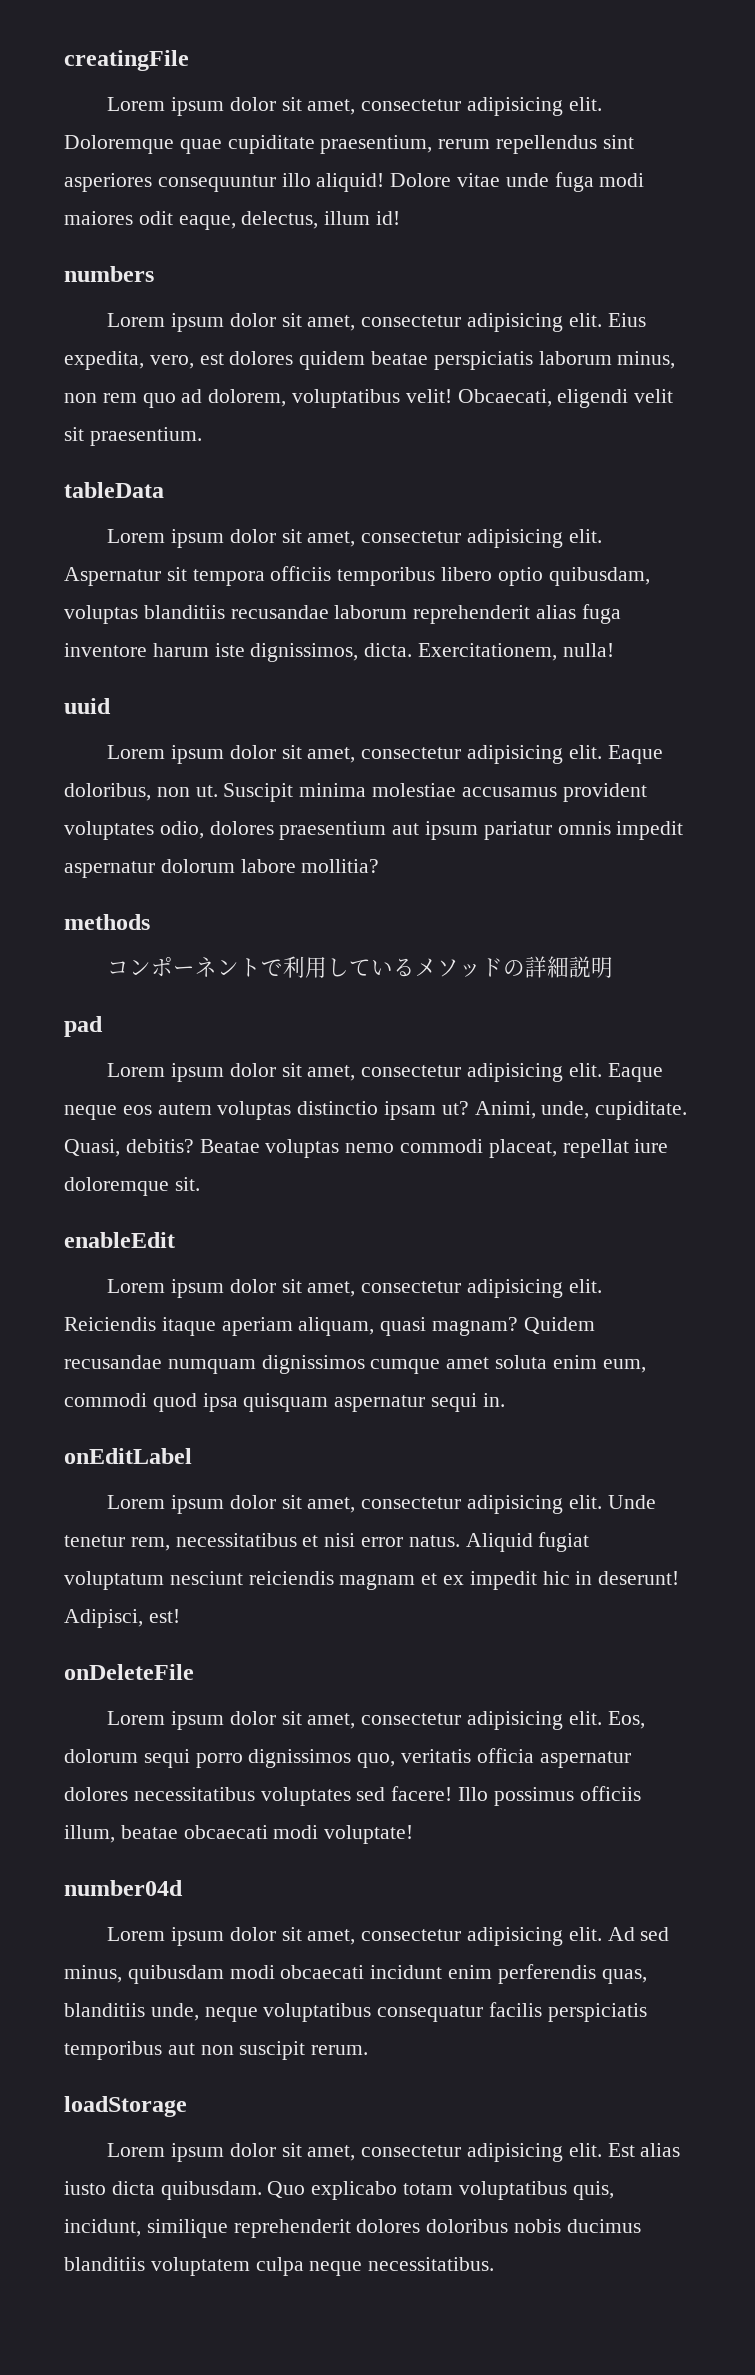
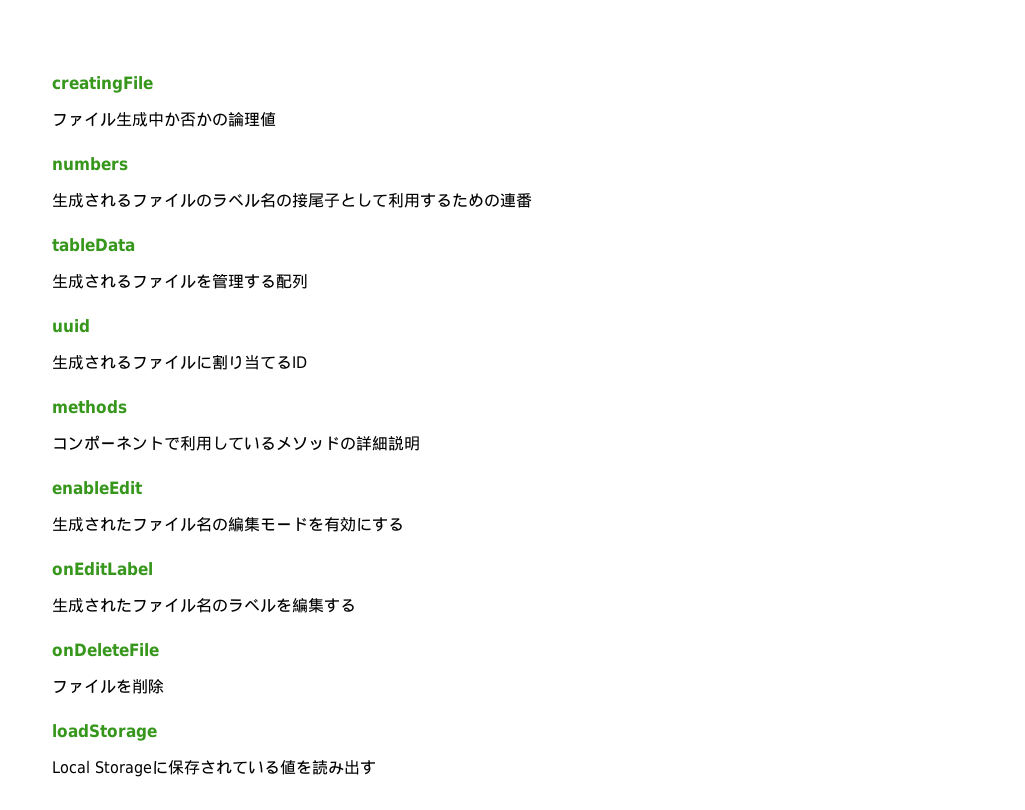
[107,97,602,116] [64,135,634,154] [64,172,645,192] [64,211,401,230] [64,266,154,282] [107,313,646,332] [64,351,676,370] [64,389,674,408] [64,427,202,446] [64,482,164,498] [107,529,602,548] [64,566,650,586] [64,604,621,624] [64,643,614,662] [64,698,111,714] [107,745,663,764] [64,783,647,802] [64,821,684,840] [64,859,380,878] Lorem ipsum dolor sit amet, consectetur adipisicing elit. Doloremque quae cupiditate praesentium, rerum repellendus sint asperiores consequuntur illo aliquid! Dolore vitae unde fuga modi maiores odit eaque, delectus, illum id! // numbers // Lorem ipsum dolor sit amet, consectetur adipisicing elit. Eius expedita, vero, est dolores quidem beatae perspiciatis laborum minus, non rem quo ad dolorem, voluptatibus velit! Obcaecati, eligendi velit sit praesentium. // tableData // Lorem ipsum dolor sit amet, consectetur adipisicing elit. Aspernatur sit tempora officiis temporibus libero optio quibusdam, voluptas blanditiis recusandae laborum reprehenderit alias fuga inventore harum iste dignissimos, dicta. Exercitationem, nulla! // uuid // Lorem ipsum dolor sit amet, consectetur adipisicing elit. Eaque doloribus, non ut. Suscipit minima molestiae accusamus provident voluptates odio, dolores praesentium aut ipsum pariatur omnis impedit aspernatur dolorum labore mollitia? -> [52,112,276,127] [52,157,128,171] [52,193,532,208] [52,238,135,252] [52,273,308,289] [52,319,90,333] [52,354,307,370] ファイル生成中か否かの論理値 // numbers // 生成されるファイルのラベル名の接尾子として利用するための連番 // tableData // 生成されるファイルを管理する配列 // uuid // 生成されるファイルに割り当てるID
[64,1016,103,1037] [107,1063,663,1082] [64,1101,688,1120] [64,1139,669,1158] [64,1177,200,1196] [64,1232,175,1248] [107,1279,602,1298] [64,1317,595,1336] [64,1355,646,1374] [64,1393,505,1412] [64,1448,192,1464] [107,1495,656,1514] [64,1532,590,1552] [64,1571,680,1590] [64,1609,180,1628] [64,1664,194,1680] [107,1711,645,1730] [64,1748,631,1768] [64,1786,641,1806] [64,1825,414,1844] [64,1880,183,1896] [107,1927,670,1946] [64,1964,647,1984] [64,2002,647,2022] [64,2041,369,2060] [64,2096,187,2117] [107,2143,681,2162] [64,2181,614,2200] [64,2219,641,2238] [64,2257,495,2276] pad // Lorem ipsum dolor sit amet, consectetur adipisicing elit. Eaque neque eos autem voluptas distinctio ipsam ut? Animi, unde, cupiditate. Quasi, debitis? Beatae voluptas nemo commodi placeat, repellat iure doloremque sit. // enableEdit // Lorem ipsum dolor sit amet, consectetur adipisicing elit. Reiciendis itaque aperiam aliquam, quasi magnam? Quidem recusandae numquam dignissimos cumque amet soluta enim eum, commodi quod ipsa quisquam aspernatur sequi in. // onEditLabel // Lorem ipsum dolor sit amet, consectetur adipisicing elit. Unde tenetur rem, necessitatibus et nisi error natus. Aliquid fugiat voluptatum nesciunt reiciendis magnam et ex impedit hic in deserunt! Adipisci, est! // onDeleteFile // Lorem ipsum dolor sit amet, consectetur adipisicing elit. Eos, dolorum sequi porro dignissimos quo, veritatis officia aspernatur dolores necessitatibus voluptates sed facere! Illo possimus officiis illum, beatae obcaecati modi voluptate! // number04d // Lorem ipsum dolor sit amet, consectetur adipisicing elit. Ad sed minus, quibusdam modi obcaecati incidunt enim perferendis quas, blanditiis unde, neque voluptatibus consequatur facilis perspiciatis temporibus aut non suscipit rerum. // loadStorage // Lorem ipsum dolor sit amet, consectetur adipisicing elit. Est alias iusto dicta quibusdam. Quo explicabo totam voluptatibus quis, incidunt, similique reprehenderit dolores doloribus nobis ducimus blanditiis voluptatem culpa neque necessitatibus. -> [52,481,142,495] [52,517,404,532] [52,562,153,576] [52,598,356,613] [52,643,159,657] [52,679,164,694] [52,724,157,741] [52,760,376,777] enableEdit // 生成されたファイル名の編集モードを有効にする // onEditLabel // 生成されたファイル名のラベルを編集する // onDeleteFile // ファイルを削除 // loadStorage // Local Storageに保存されている値を読み出す

